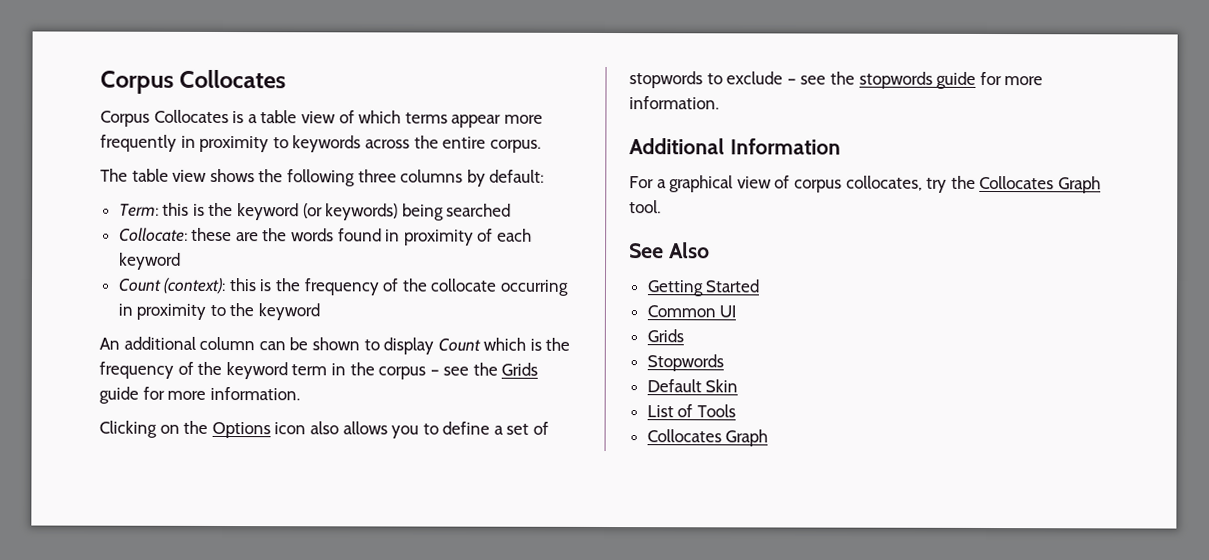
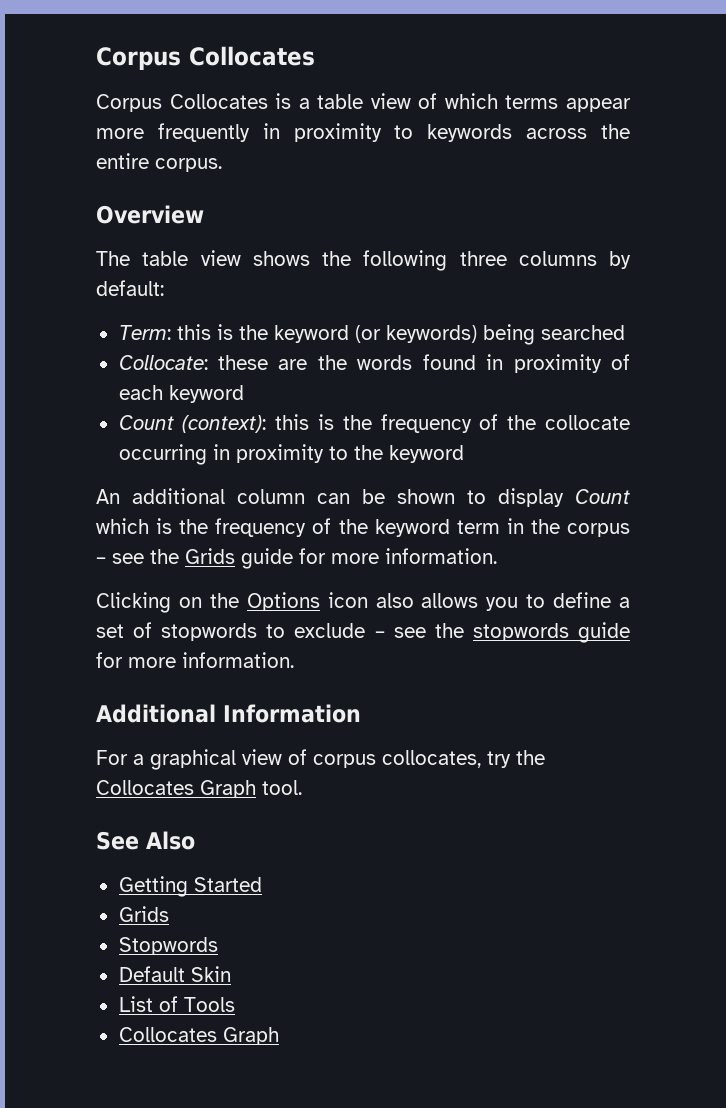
(541, 146) none -> [96,205,204,224] // Overview
[646,305,737,318] // Common UI -> (262, 884) none

